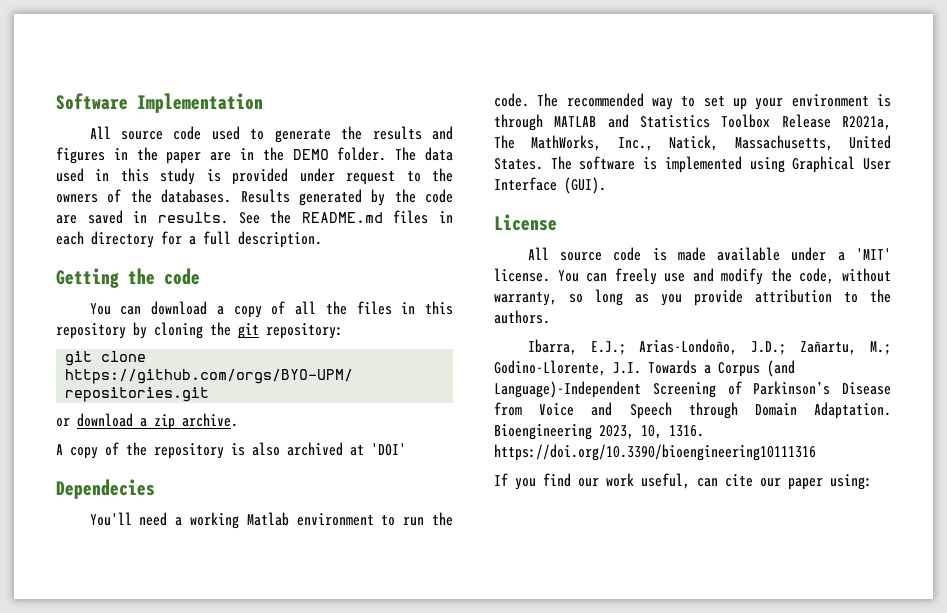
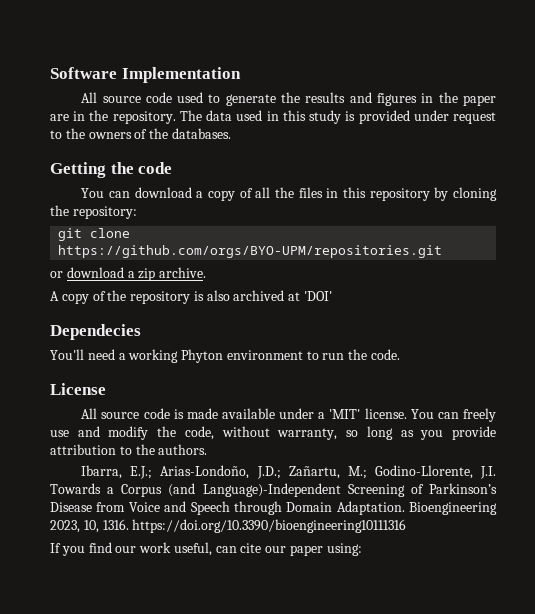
[292,147,387,161] DEMO folder. -> [112,111,176,124] repository.
[240,189,453,206] [56,210,453,224] [56,231,322,248] Results generated by the code are saved in results. See the README.md files in each directory for a full description. -> (231, 133) none
[238,323,259,339] git -> (69, 210) none
[246,512,289,526] Matlab -> [181,349,224,363] Phyton
[537,93,891,110] [494,114,891,131] [494,135,891,151] [494,156,891,173] [494,177,606,194] The recommended way to set up your environment is through MATLAB and Statistics Toolbox Release R2021a, The MathWorks, Inc., Natick, Massachusetts, United States. The software is implemented using Graphical User Interface (GUI). -> (401, 354) none

